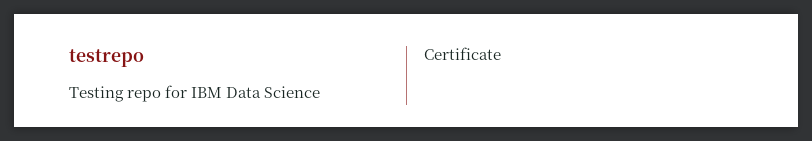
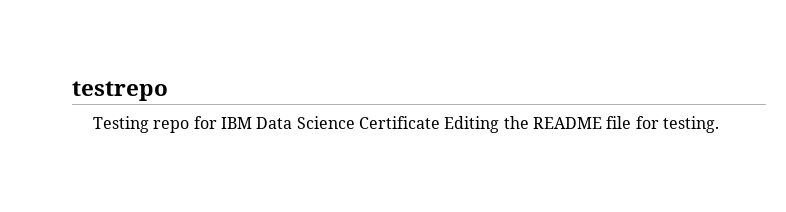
(501, 53) none -> [444,116,719,133] Editing the README file for testing.

